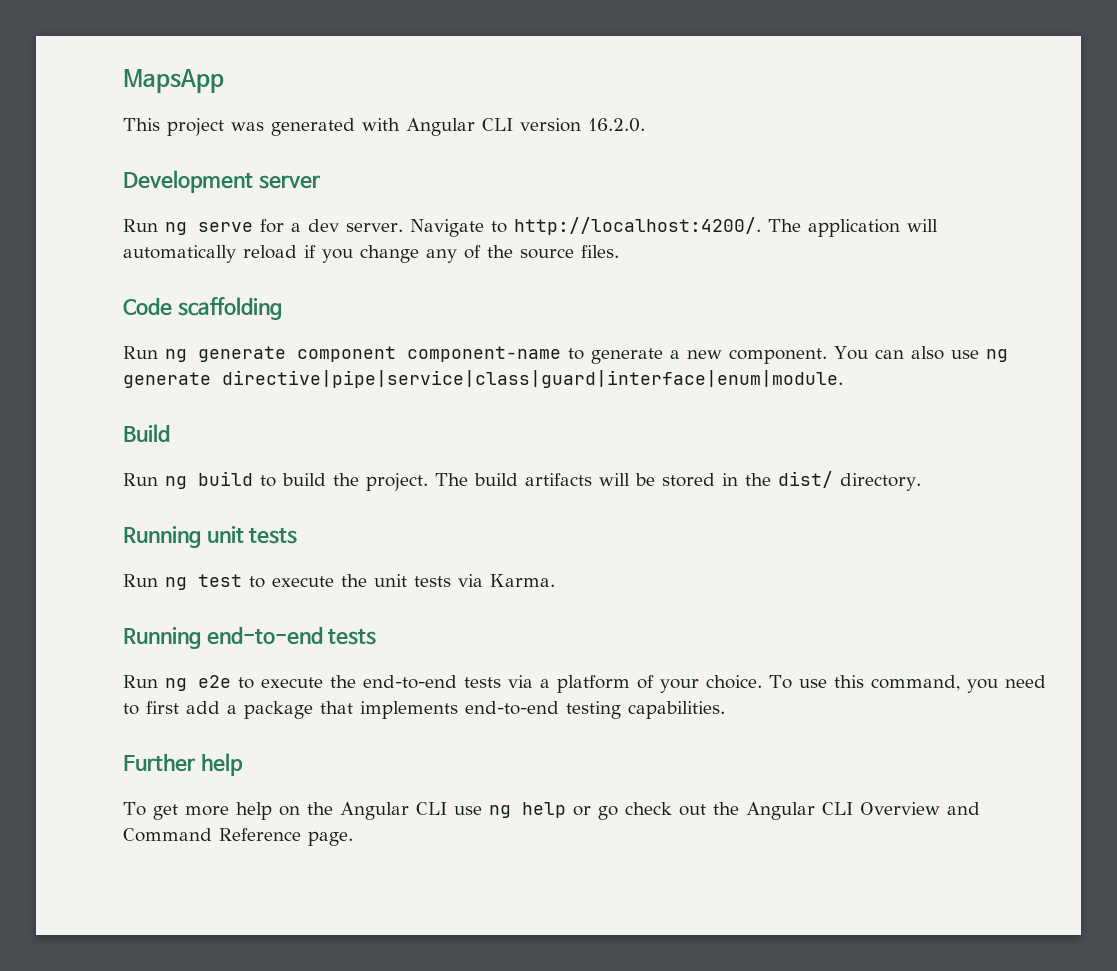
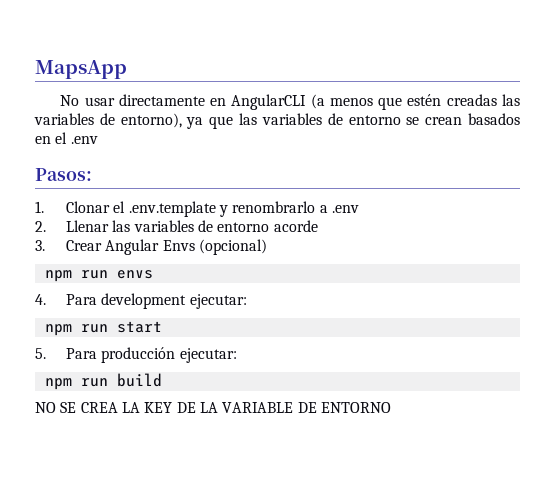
[123,118,645,136] [123,170,320,193] [123,217,938,237] [123,245,619,263] [123,297,282,320] [123,346,1008,364] [123,370,843,388] [123,424,170,442] [123,471,921,491] [123,526,298,548] [123,574,555,590] [123,627,377,649] [123,675,1046,693] [123,701,725,719] [123,753,243,776] [123,802,980,820] [123,828,353,846] This project was generated with Angular CLI version 16.2.0. // Development server // Run ng serve for a dev server. Navigate to http://localhost:4200/. The application will automatically reload if you change any of the source files. // Code scaffolding // Run ng generate component component-name to generate a new component. You can also use ng generate directive|pipe|service|class|guard|interface|enum|module. // Build // Run ng build to build the project. The build artifacts will be stored in the dist/ directory. // Running unit tests // Run ng test to execute the unit tests via Karma. // Running end-to-end tests // Run ng e2e to execute the end-to-end tests via a platform of your choice. To use this command, you need to first add a package that implements end-to-end testing capabilities. // Further help // To get more help on the Angular CLI use ng help or go check out the Angular CLI Overview and Command Reference page. -> [60,94,520,110] [34,113,520,129] [35,132,98,144] [35,168,92,181] [35,201,359,217] [35,220,318,232] [35,239,267,255] [44,270,153,282] [35,293,247,309] [44,321,162,336] [35,347,237,363] [44,373,162,390] [35,402,391,413] No usar directamente en AngularCLI (a menos que estén creadas las variables de entorno), ya que las variables de entorno se crean basados en el .env // Pasos: // 1. Clonar el .env.template y renombrarlo a .env // 2. Llenar las variables de entorno acorde // 3. Crear Angular Envs (opcional) // npm run envs // 4. Para development ejecutar: // npm run start // 5. Para producción ejecutar: // npm run build // NO SE CREA LA KEY DE LA VARIABLE DE ENTORNO

